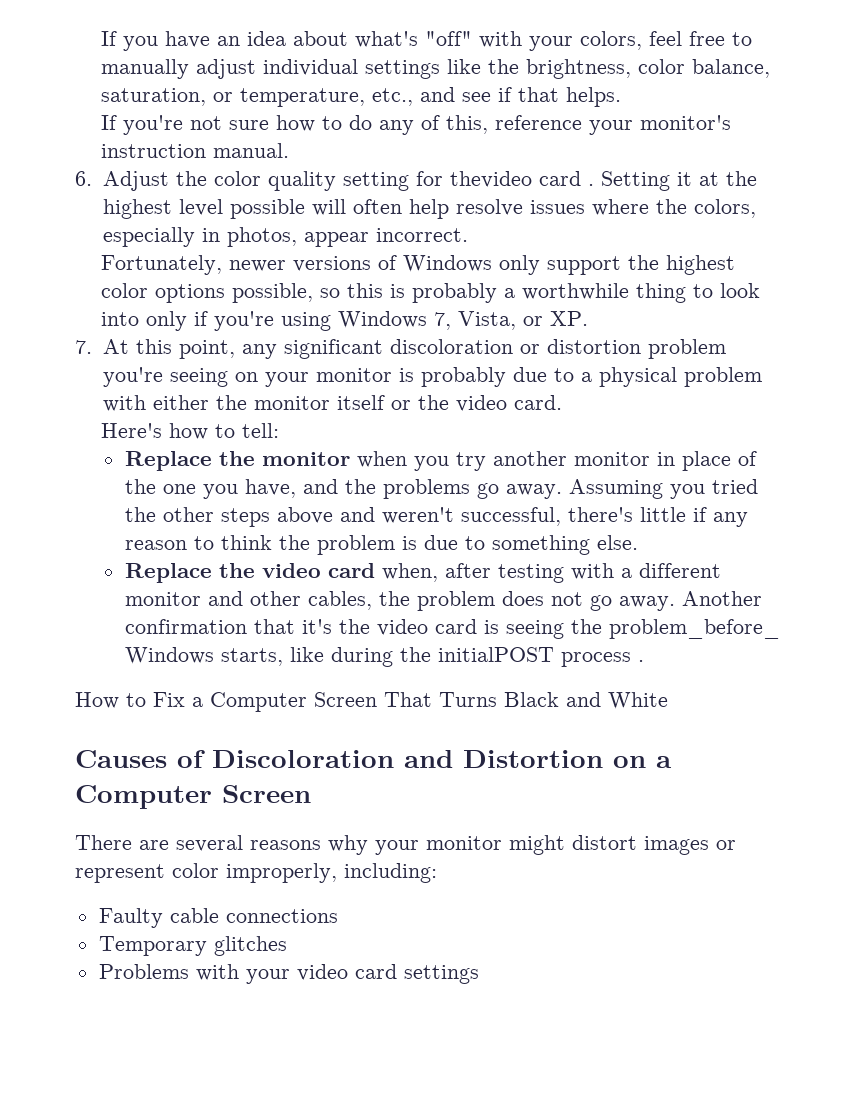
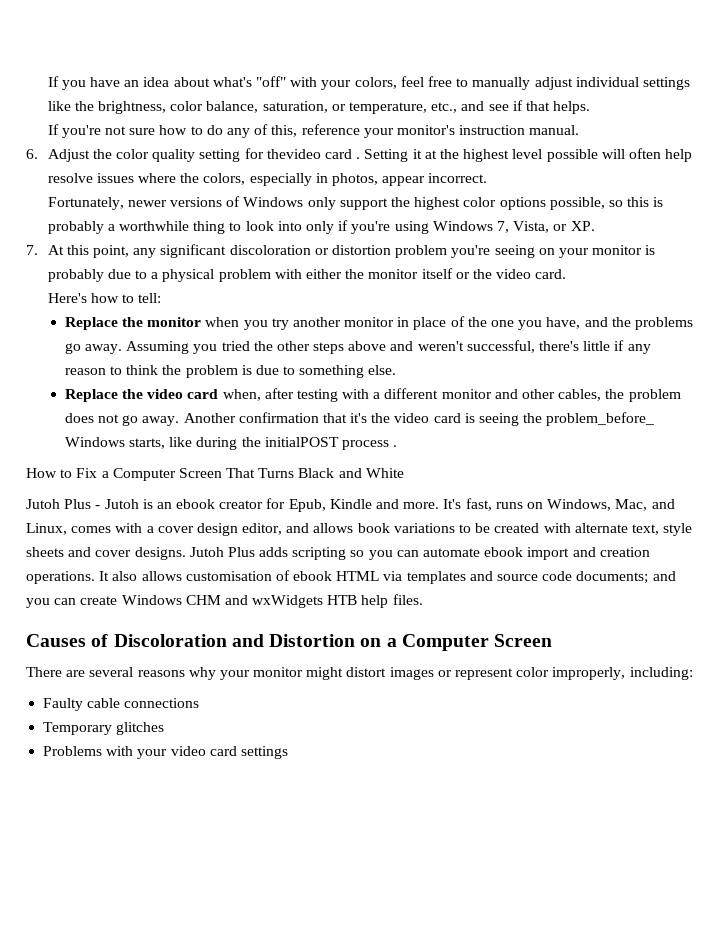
(668, 700) none -> [26,498,675,512] [26,523,693,536] [26,547,650,560] [26,570,676,584] [26,594,423,608] // Jutoh Plus - Jutoh is an ebook creator for Epub, Kindle and more. It's fast, runs on Windows, Mac, and Linux, comes with a cover design editor, and allows book variations to be created with alternate text, style sheets and cover designs. Jutoh Plus adds scripting so you can automate ebook import and creation operations. It also allows customisation of ebook HTML via templates and source code documents; and you can create Windows CHM and wxWidgets HTB help files.

